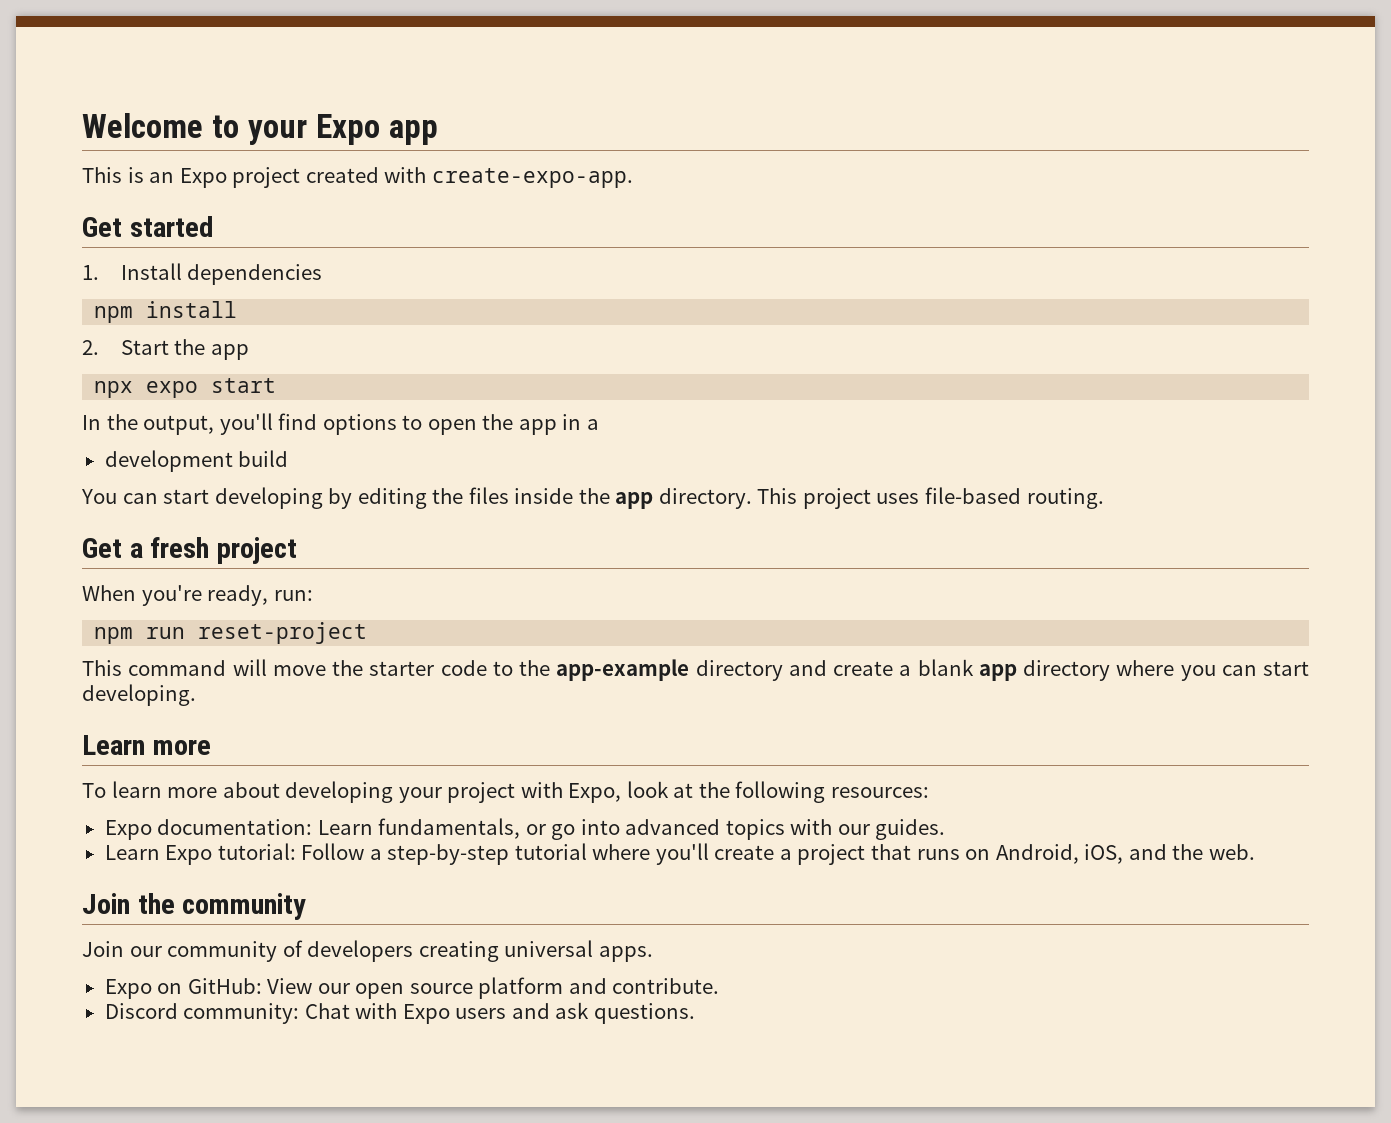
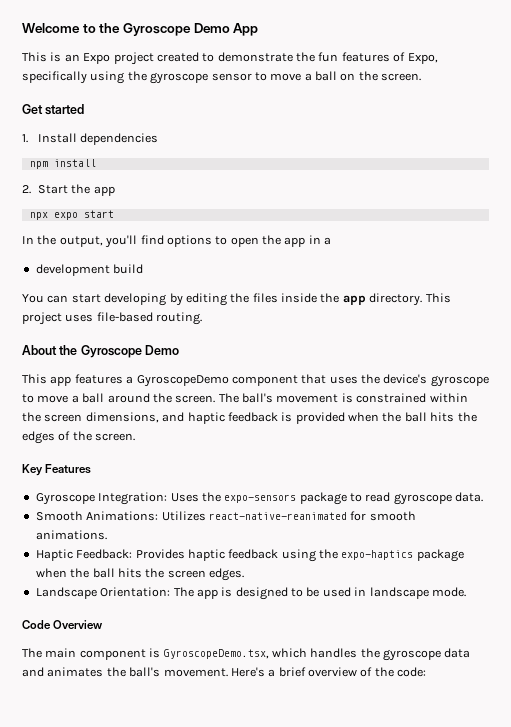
[247,114,438,145] your Expo app -> [99,23,259,36] the Gyroscope Demo App
[384,167,633,188] with create-expo-app. -> [202,52,438,64] [22,71,422,84] to demonstrate the fun features of Expo, specifically using the gyroscope sensor to move a ball on the screen.
[82,537,298,564] [82,585,313,606] [94,622,368,644] [82,659,1309,681] [82,684,196,706] [82,735,211,755] [82,781,929,803] [104,818,946,840] [104,843,1255,865] [82,893,307,920] [82,940,653,962] [104,977,720,999] [104,1002,695,1024] Get a fresh project // When you're ready, run: // npm run reset-project // This command will move the starter code to the app-example directory and create a blank app directory where you can start developing. // Learn more // To learn more about developing your project with Expo, look at the following resources: // Expo documentation: Learn fundamentals, or go into advanced topics with our guides. // Learn Expo tutorial: Follow a step-by-step tutorial where you'll create a project that runs on Android, iOS, and the web. // Join the community // Join our community of developers creating universal apps. // Expo on GitHub: View our open source platform and contribute. // Discord community: Chat with Expo users and ask questions. -> [22,345,180,358] [22,374,489,387] [22,393,468,403] [22,412,477,424] [22,431,136,444] [22,464,92,476] [35,492,484,505] [35,511,416,521] [35,530,107,540] [35,549,464,562] [35,568,244,581] [35,587,466,600] [22,620,104,629] [22,648,471,661] [22,667,427,677] About the Gyroscope Demo // This app features a GyroscopeDemo component that uses the device's gyroscope to move a ball around the screen. The ball's movement is constrained within the screen dimensions, and haptic feedback is provided when the ball hits the edges of the screen. // Key Features // Gyroscope Integration: Uses the expo-sensors package to read gyroscope data. // Smooth Animations: Utilizes react-native-reanimated for smooth animations. // Haptic Feedback: Provides haptic feedback using the expo-haptics package when the ball hits the screen edges. // Landscape Orientation: The app is designed to be used in landscape mode. // Code Overview // The main component is GyroscopeDemo.tsx, which handles the gyroscope data and animates the ball's movement. Here's a brief overview of the code:

